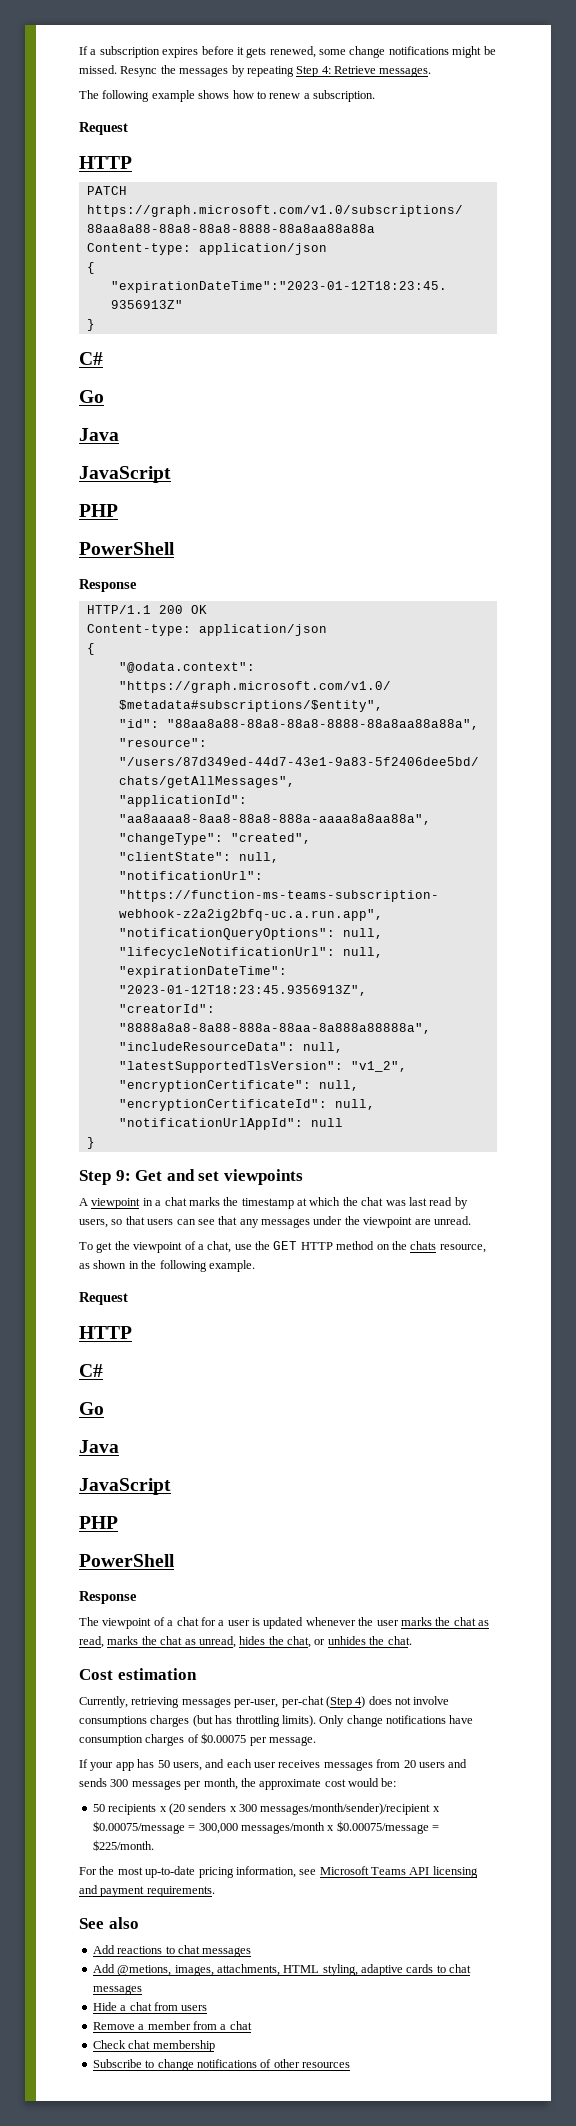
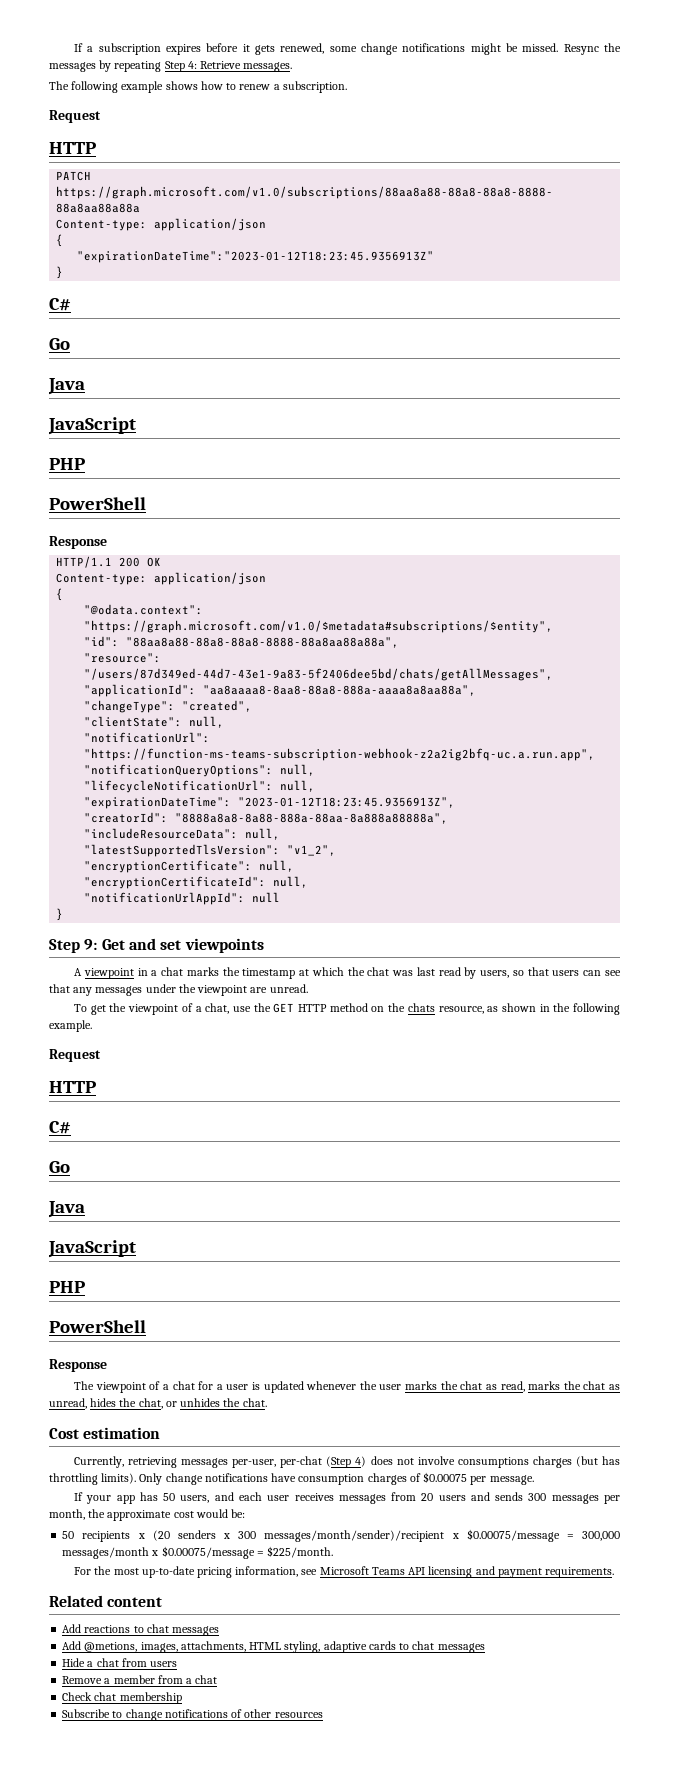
[79,1917,139,1929] See also -> [49,1595,163,1607] Related content

